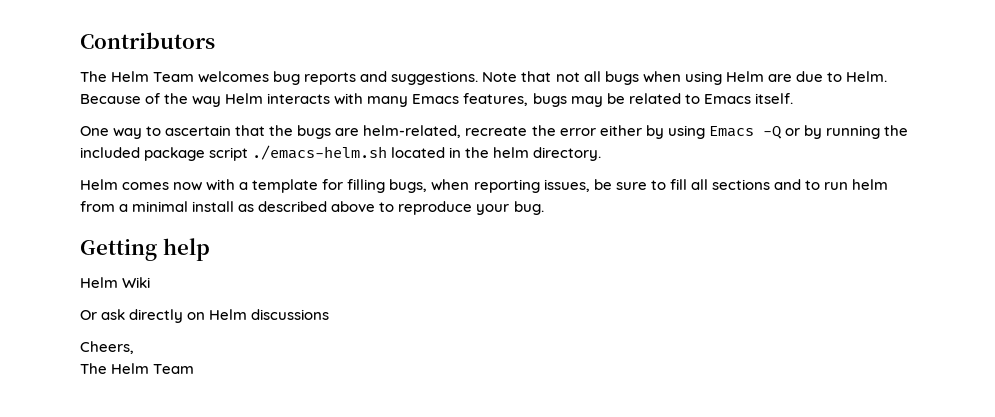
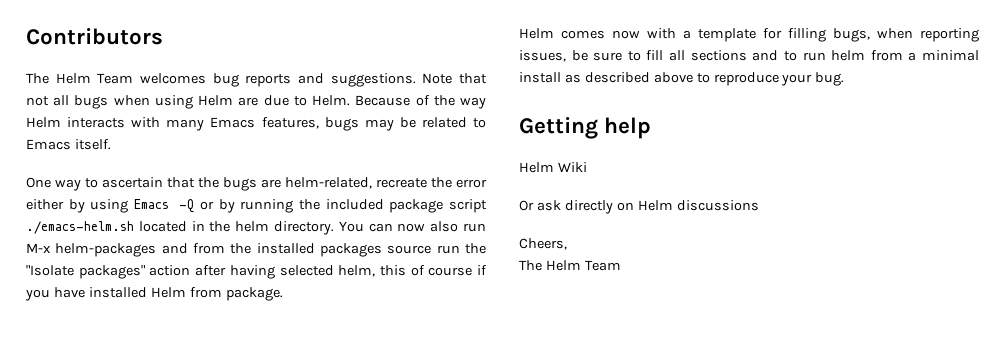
(602, 154) none -> [338,221,487,232] [26,243,486,257] [26,265,487,279] [25,287,283,301] You can now also run M-x helm-packages and from the installed packages source run the "Isolate packages" action after having selected helm, this of course if you have installed Helm from package.

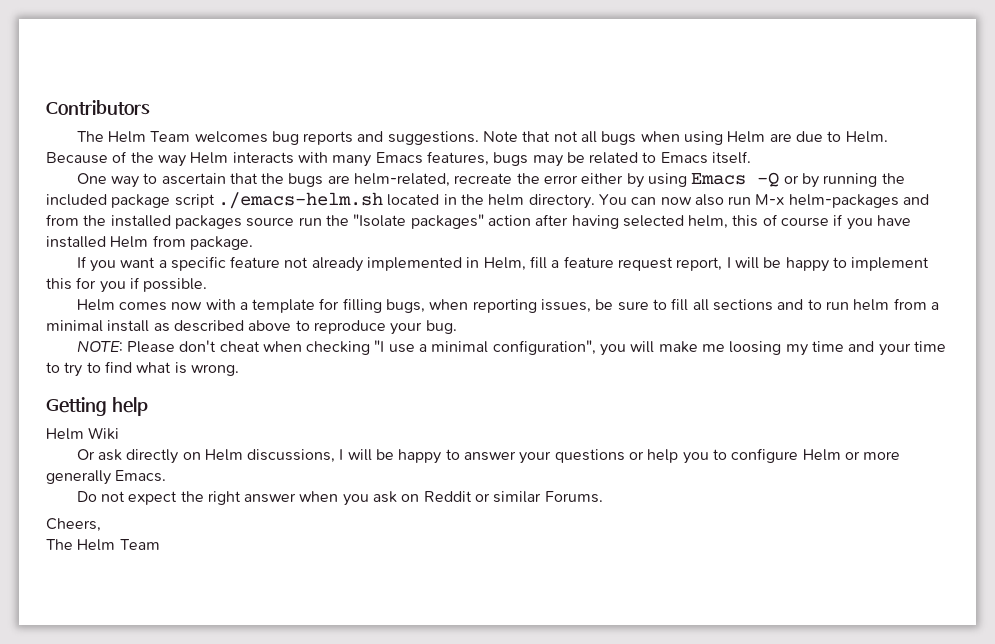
(283, 294) none -> [76,256,930,272] [46,277,208,293] // If you want a specific feature not already implemented in Helm, fill a feature request report, I will be happy to implement this for you if possible.
(845, 79) none -> [76,340,946,356] [46,361,239,377] // NOTE: Please don't cheat when checking "I use a minimal configuration", you will make me loosing my time and your time to try to find what is wrong.
[676,200,759,211] discussions -> [247,448,901,464] [46,470,167,485] [76,491,603,506] discussions, I will be happy to answer your questions or help you to configure Helm or more generally Emacs. // Do not expect the right answer when you ask on Reddit or similar Forums.

